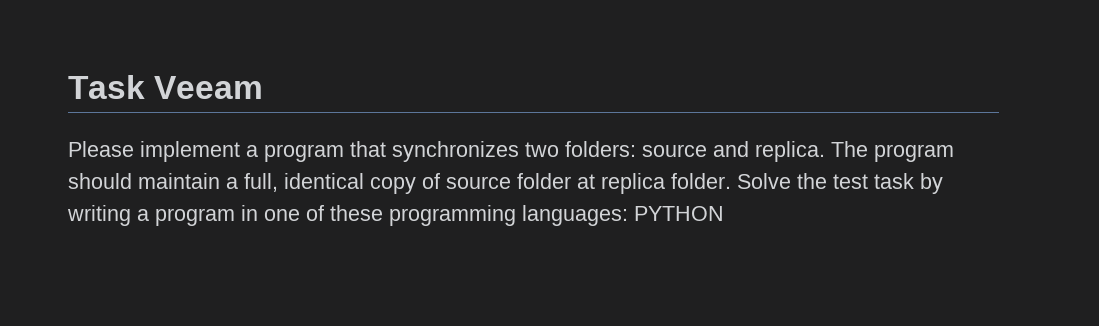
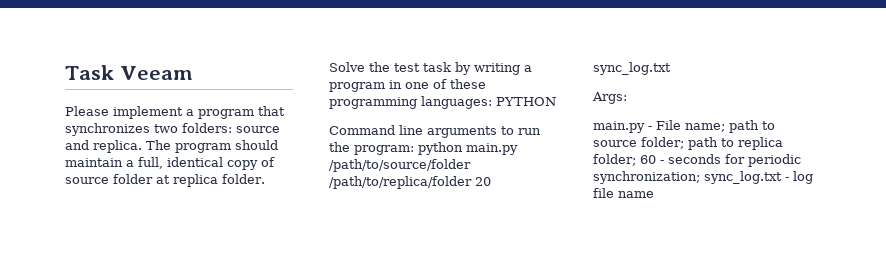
(724, 213) none -> [329,125,541,138] [329,142,518,155] [329,159,471,172] [329,176,491,189] [593,62,671,75] [592,92,627,104] [593,120,775,133] [593,137,783,150] [593,154,801,167] [593,171,813,184] [593,188,654,198] // Command line arguments to run the program: python main.py /path/to/source/folder /path/to/replica/folder 20 sync_log.txt // Args: // main.py - File name; path to source folder; path to replica folder; 60 - seconds for periodic synchronization; sync_log.txt - log file name

